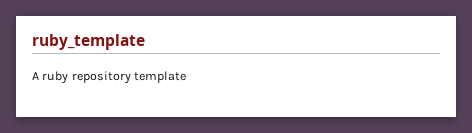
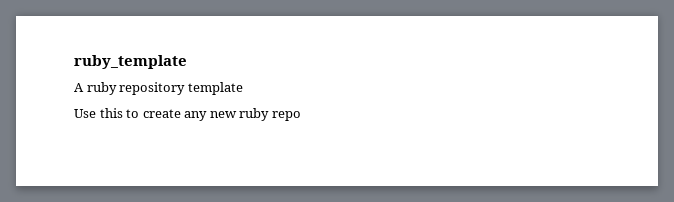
(187, 77) none -> [74,108,301,121] // Use this to create any new ruby repo

